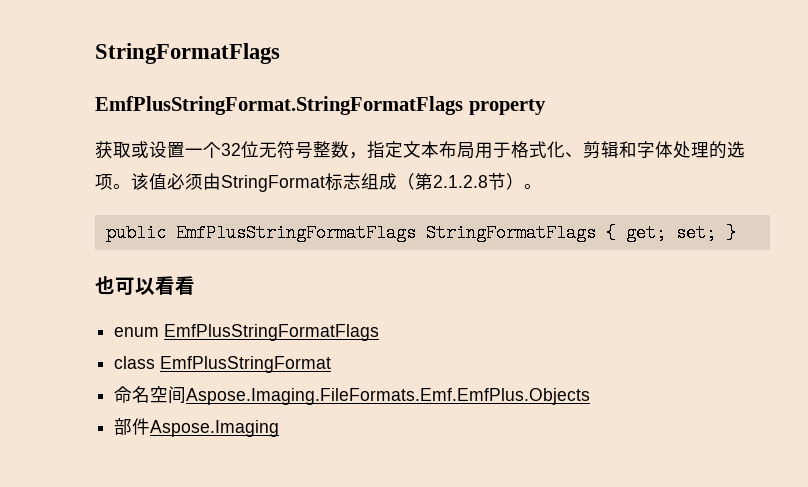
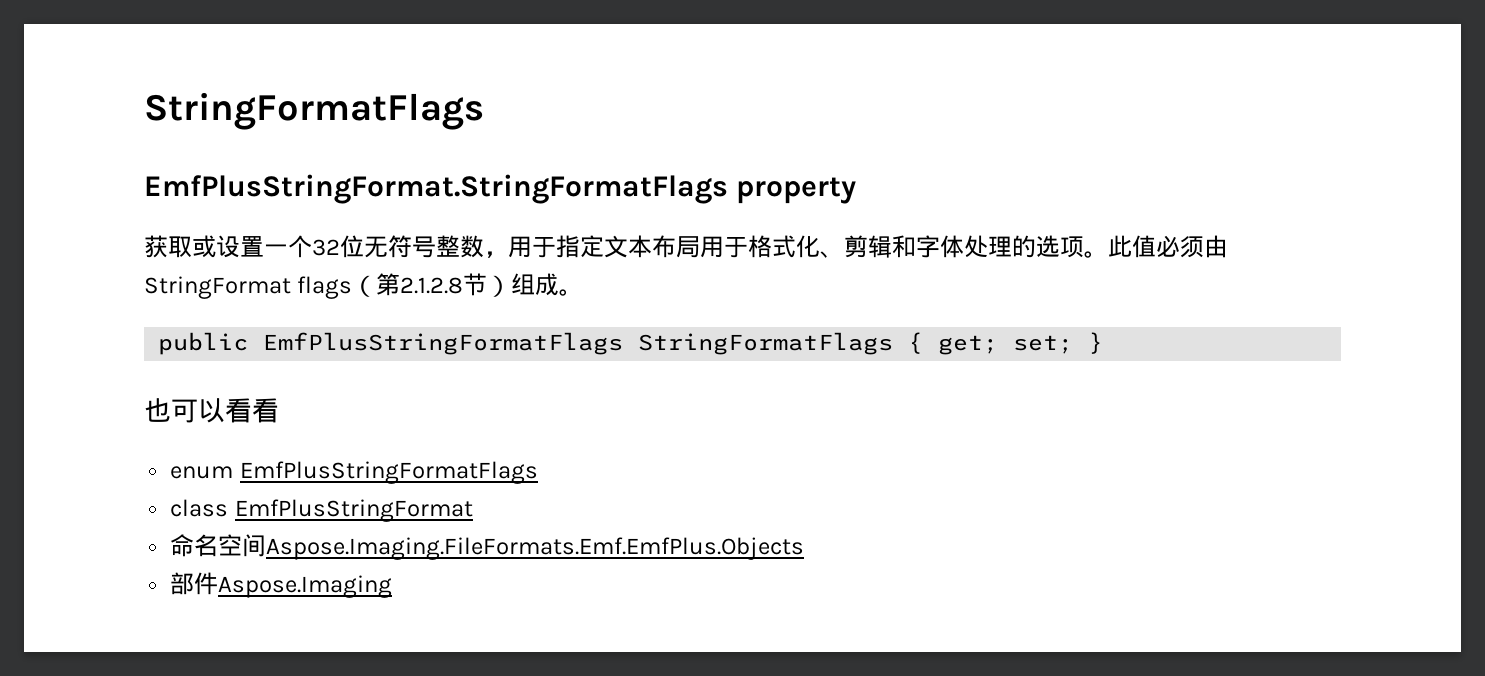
(367, 155) none -> [508,236,556,258] 用于
[131,173,149,190] 该 -> [1108,235,1132,257] 此
[325,173,397,191] 标志组成 -> [297,276,353,299] flags
(524, 181) none -> [511,273,560,296] 组成

